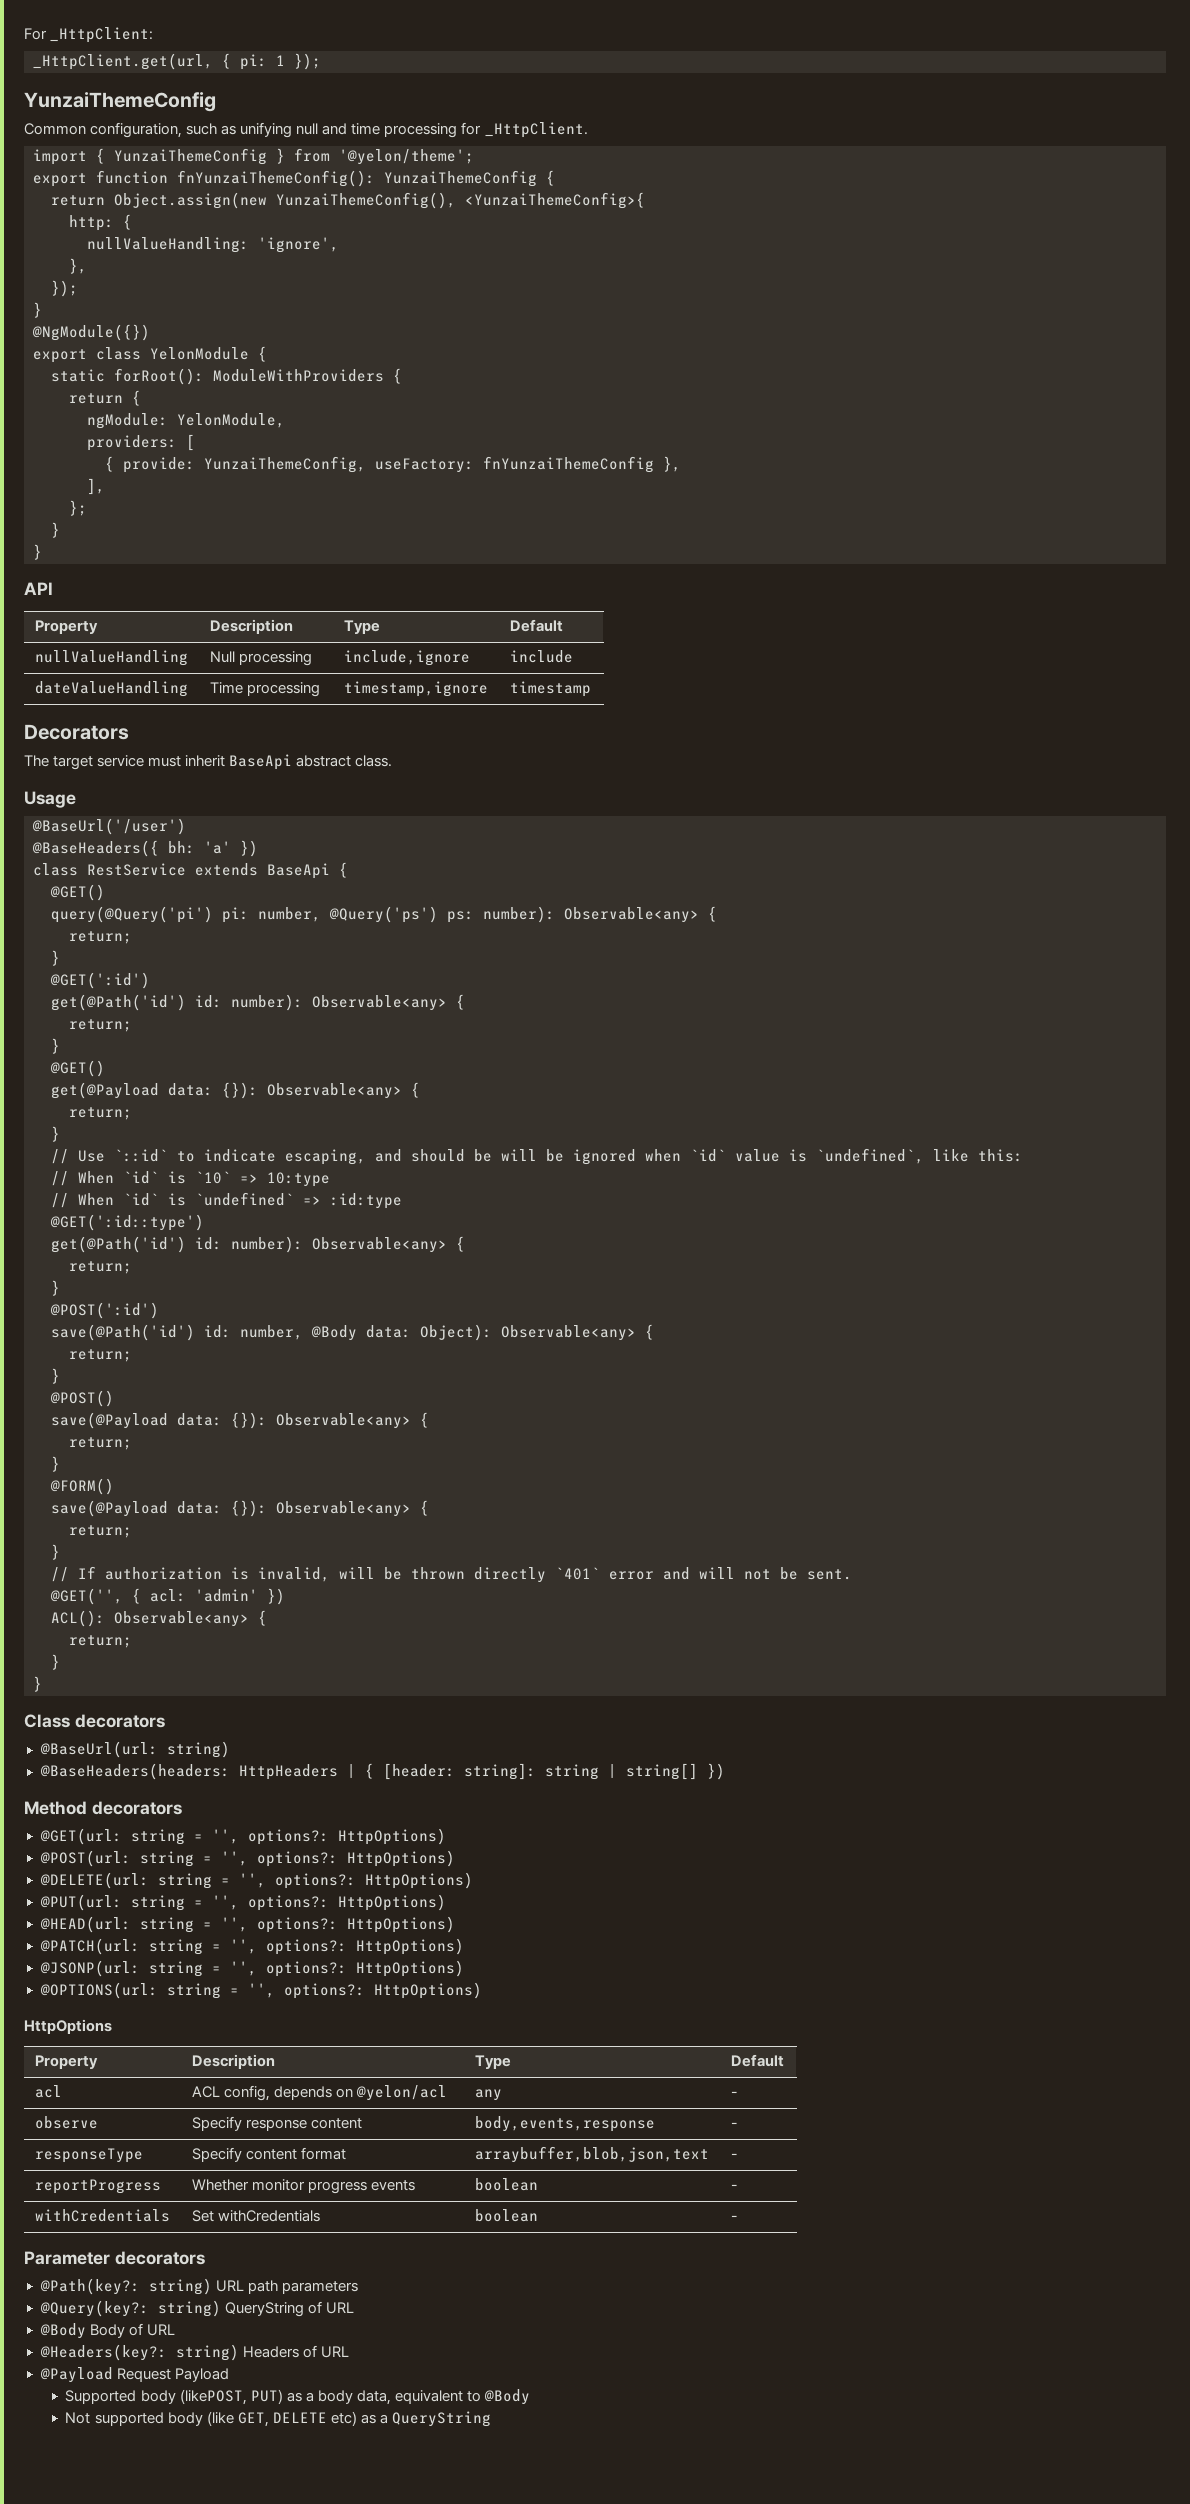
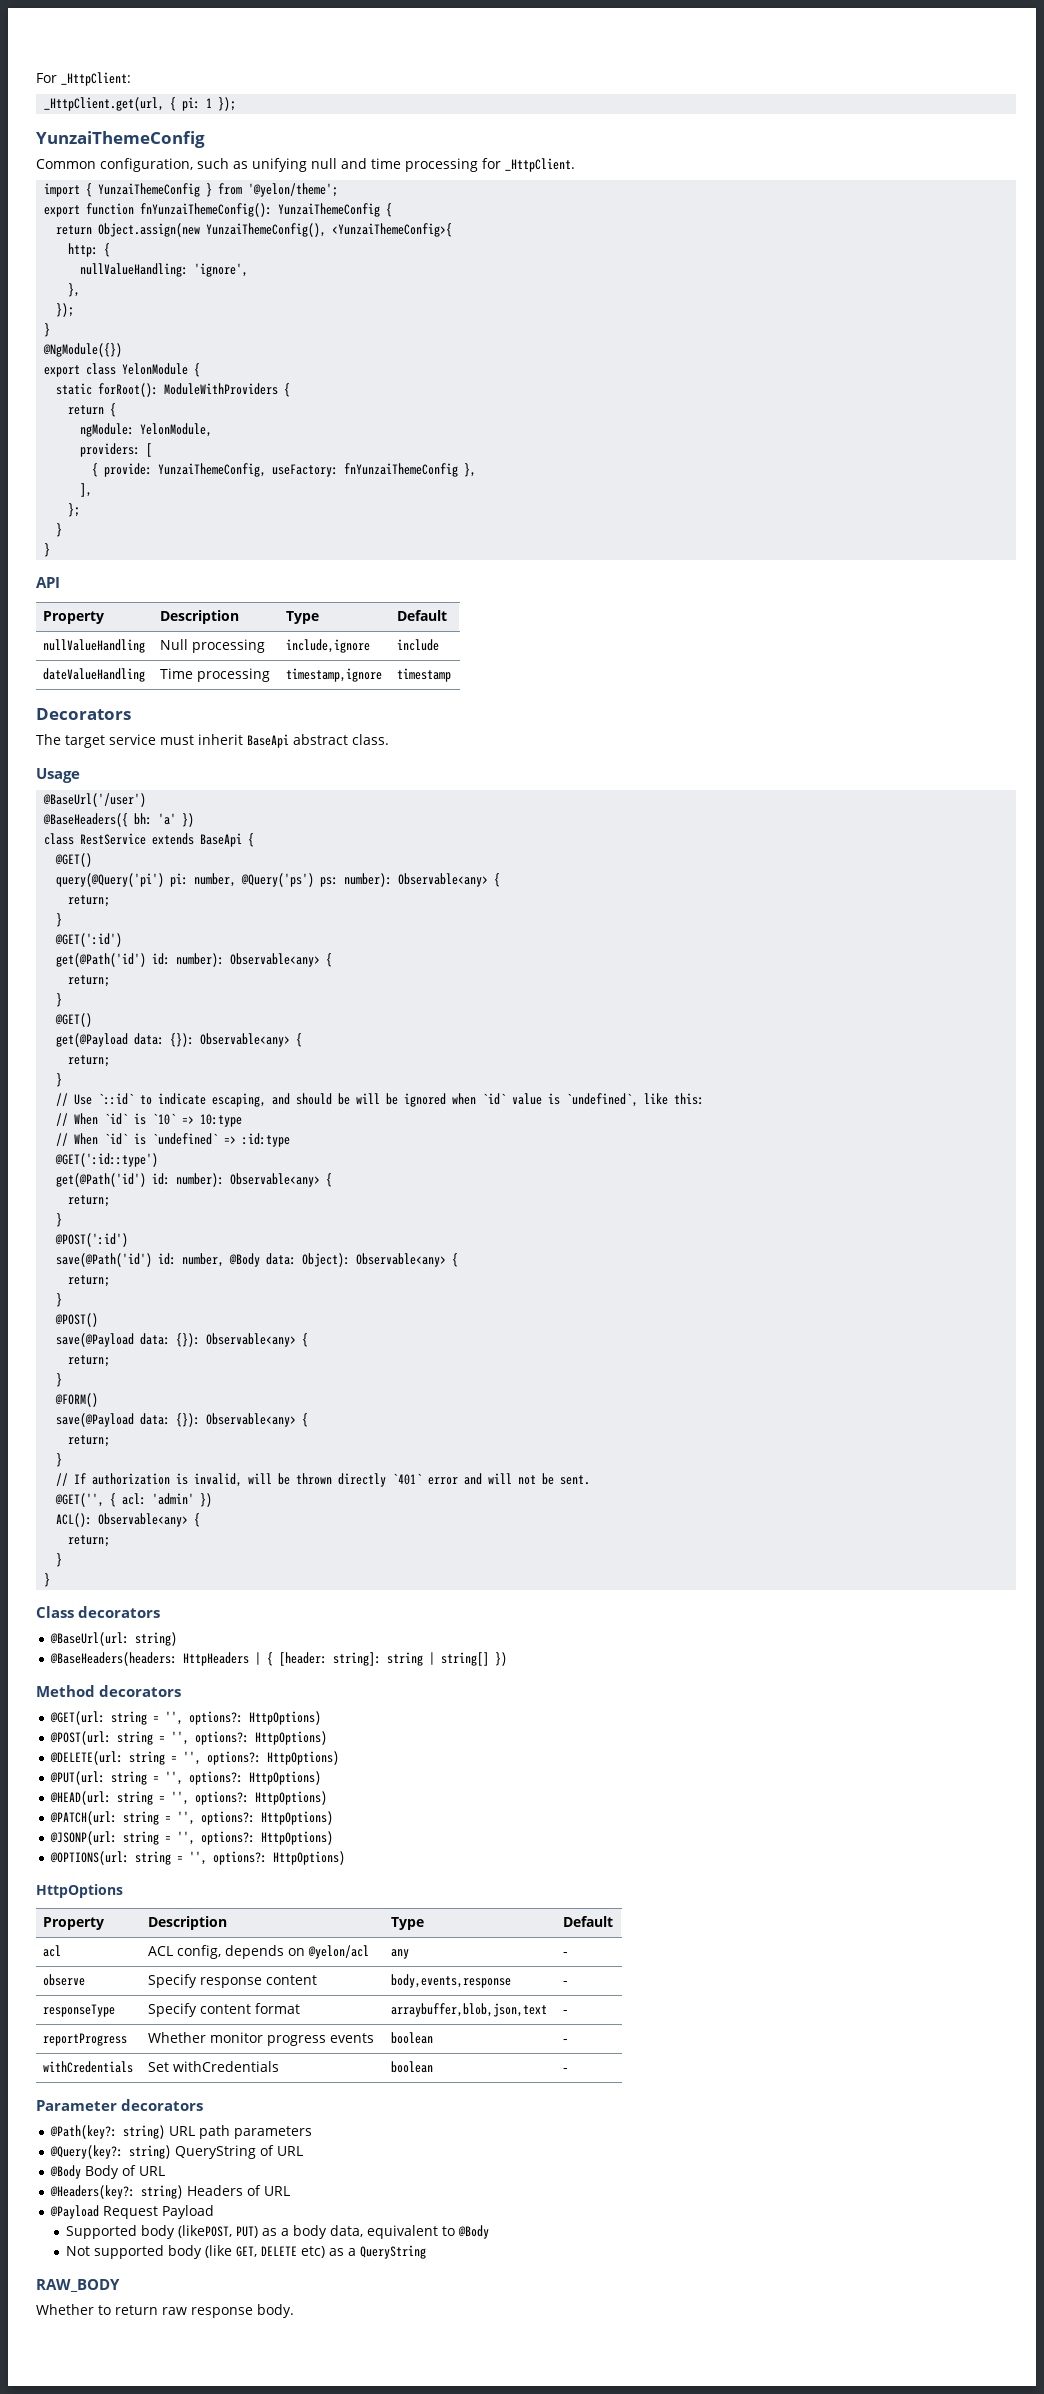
(491, 2419) none -> [36,2279,120,2292] [36,2304,294,2318] // RAW_BODY // Whether to return raw response body.

